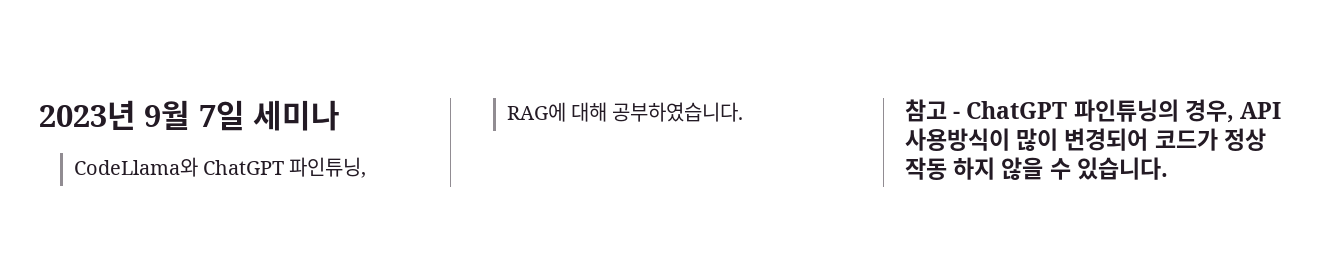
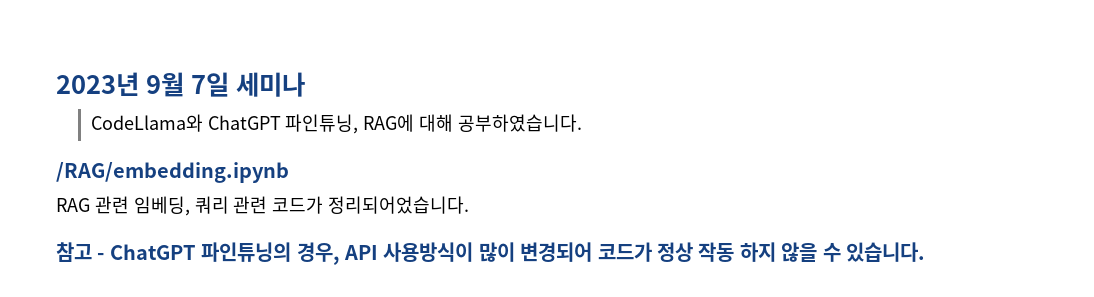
(744, 112) none -> [56,162,289,183] [56,196,470,216] // /RAG/embedding.ipynb // RAG 관련 임베딩, 쿼리 관련 코드가 정리되어었습니다.

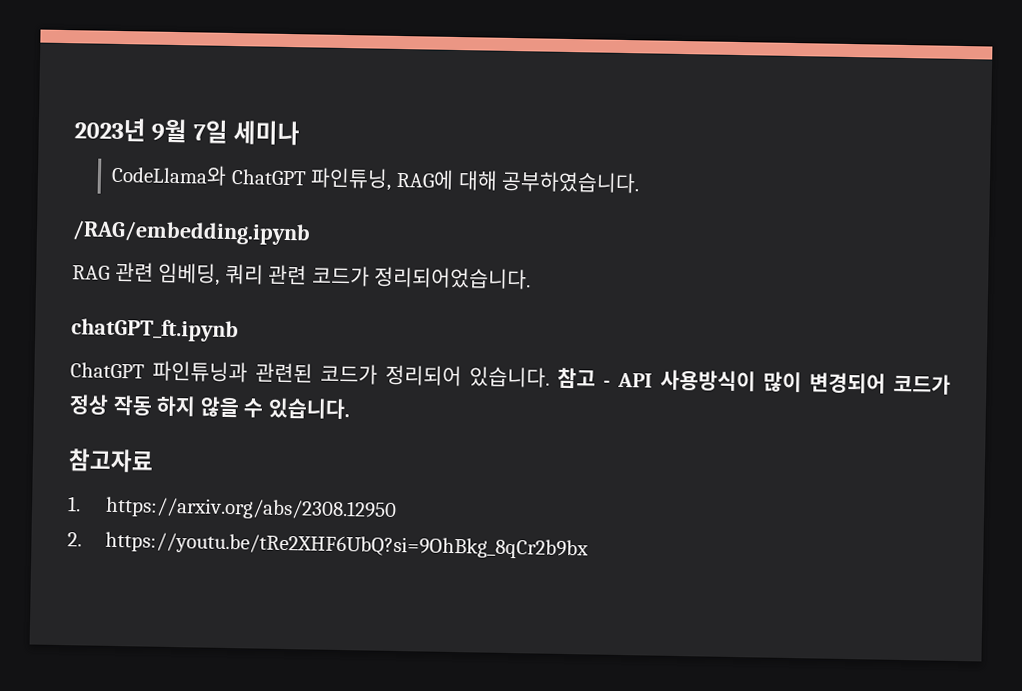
[56,242,340,265] 참고 - ChatGPT 파인튜닝의 경우, -> [71,318,239,343] [70,360,611,389] chatGPT_ft.ipynb // ChatGPT 파인튜닝과 관련된 코드가 정리되어 있습니다. 참고 -
(925, 252) none -> [68,448,154,473] [67,496,398,521] [67,531,590,560] // 참고자료 // 1. https://arxiv.org/abs/2308.12950 // 2. https://youtu.be/tRe2XHF6UbQ?si=9OhBkg_8qCr2b9bx

